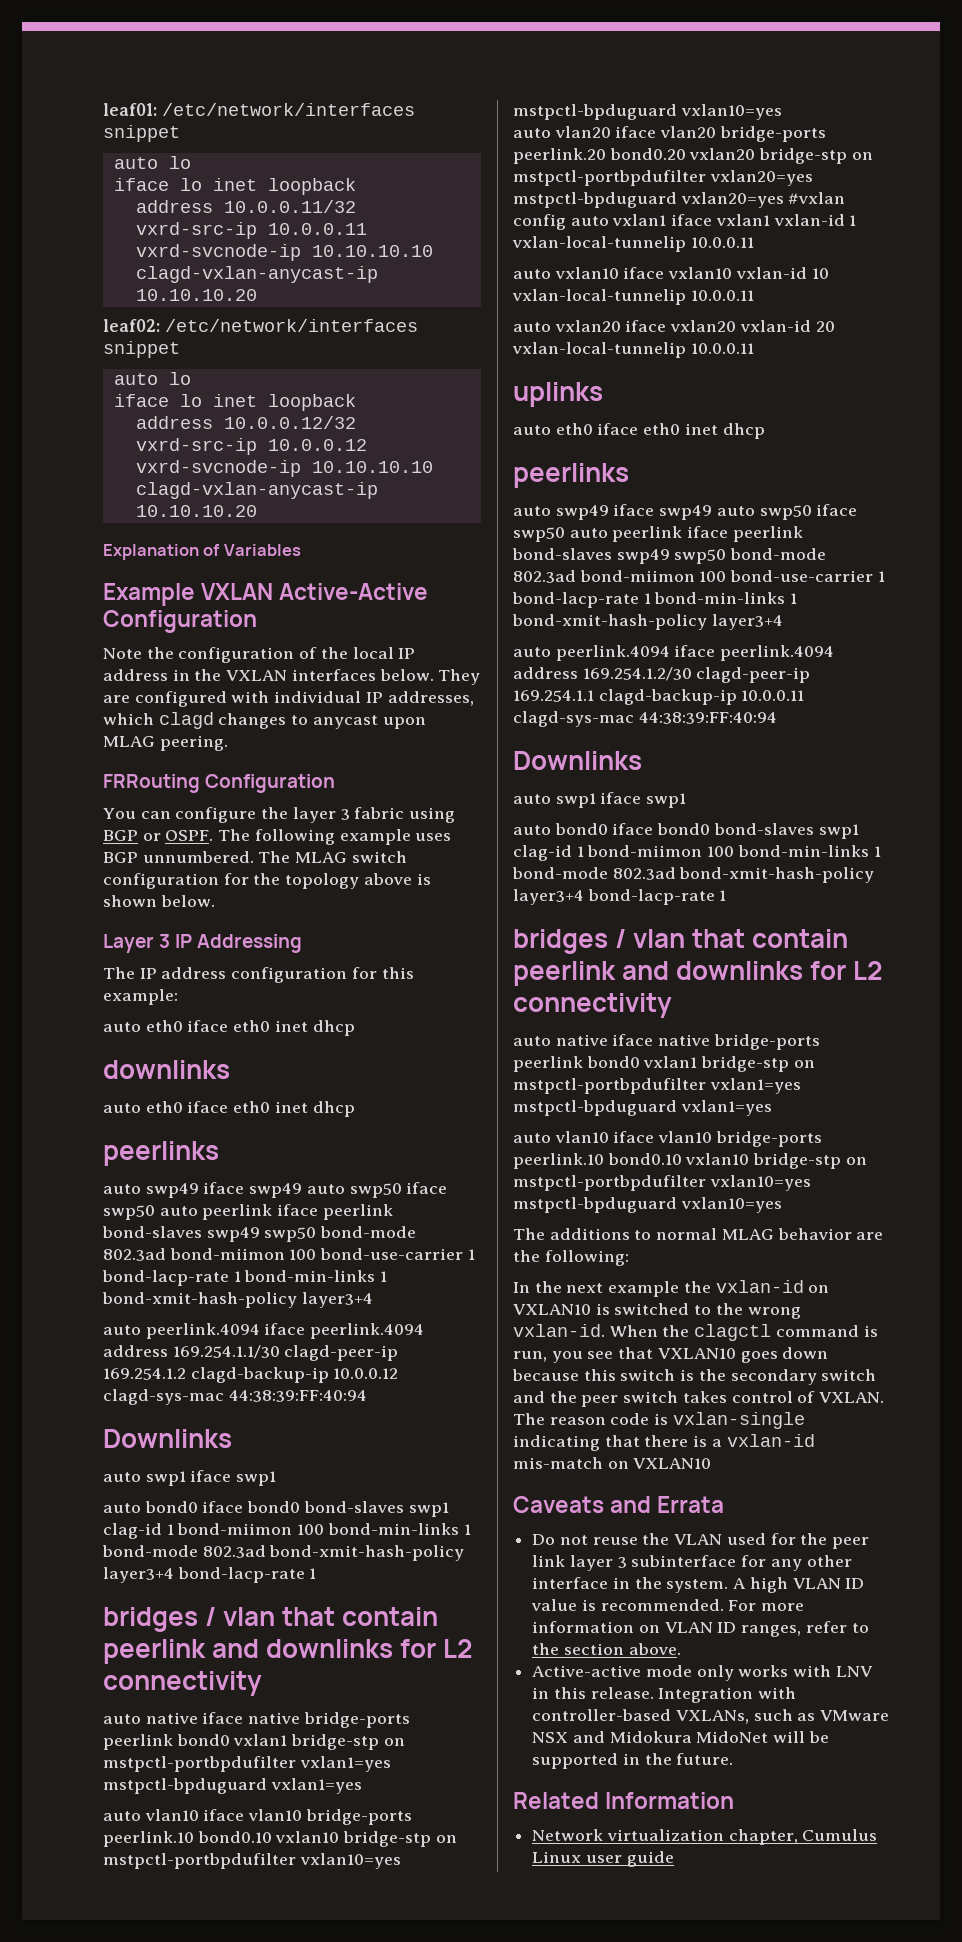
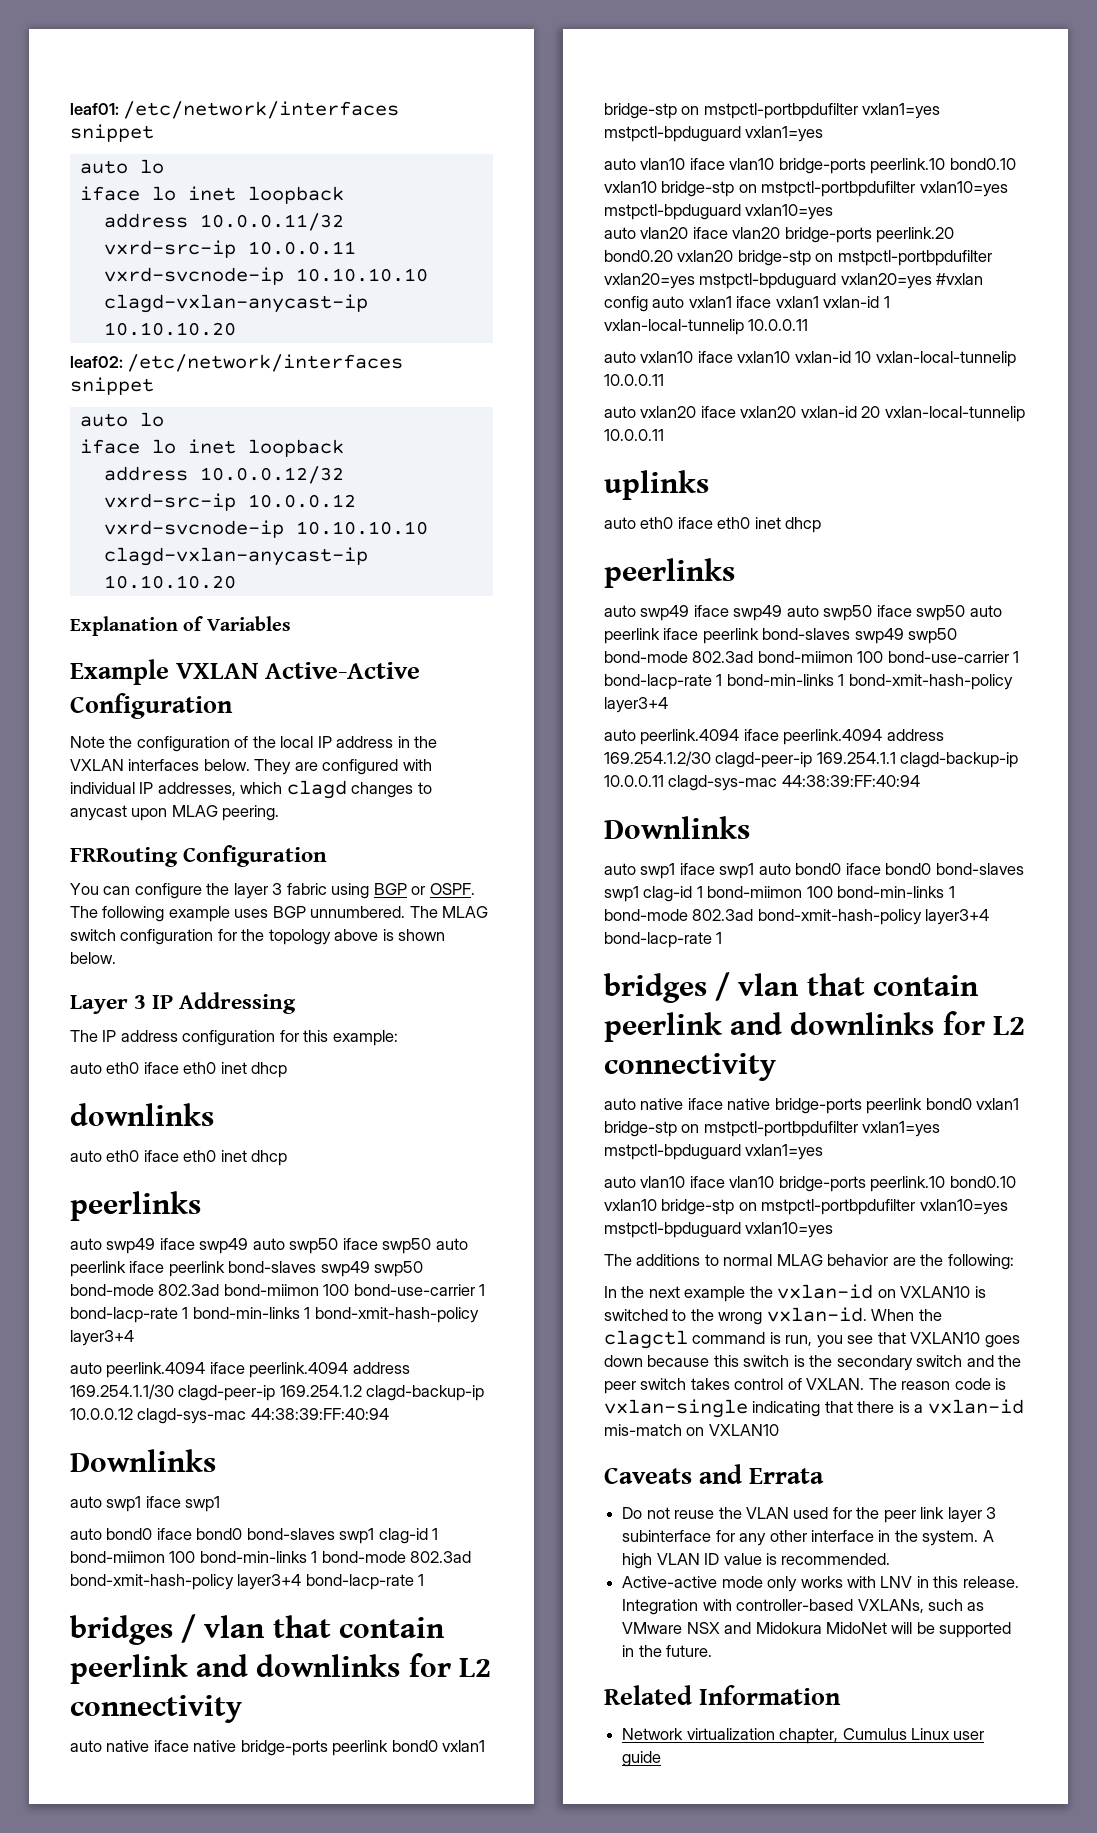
(687, 800) // -> (755, 871) none
[728,1600,805,1611] [532,1621,869,1637] [532,1643,681,1655] For more information on VLAN ID ranges, refer to the section above. -> (891, 1559) none

